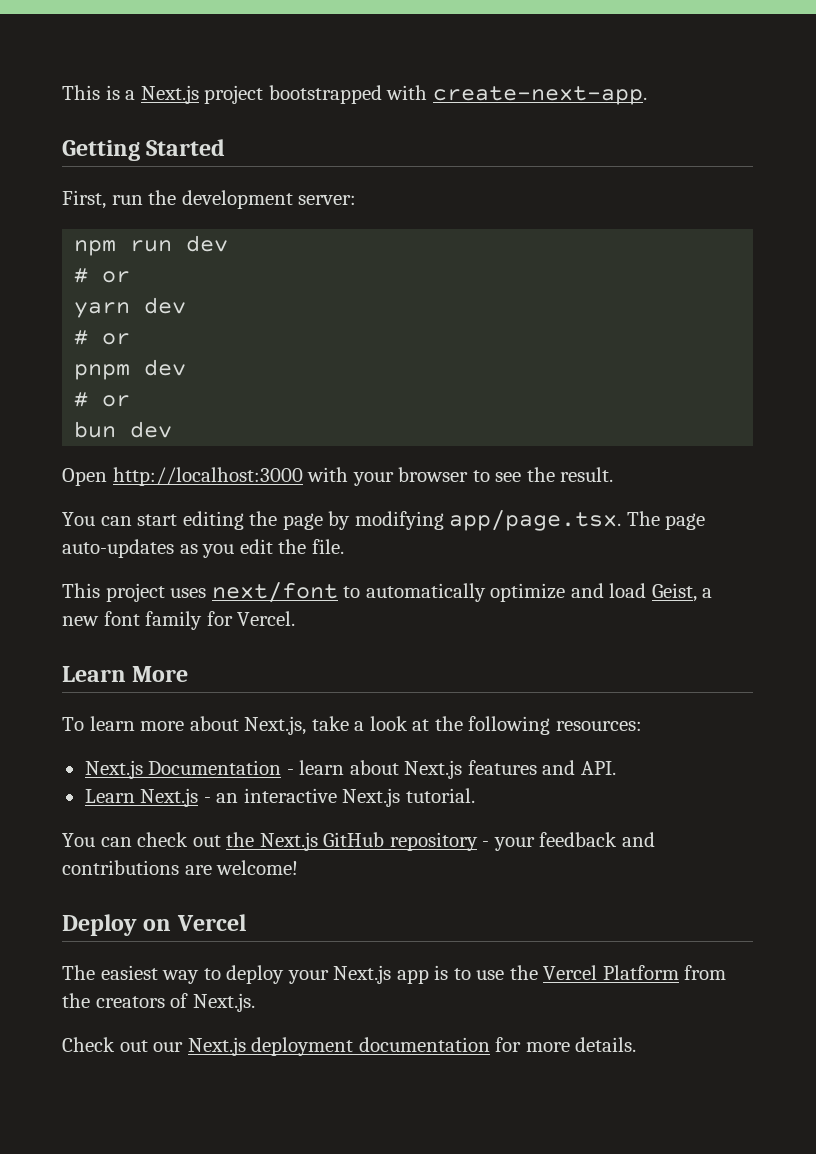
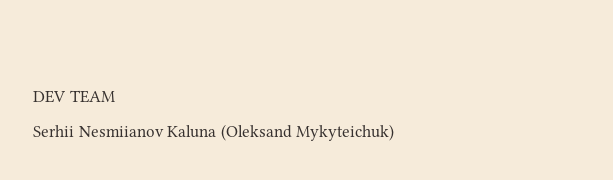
[62,85,647,105] [62,139,226,161] [62,190,357,209] [74,235,229,256] [74,268,131,283] [74,297,187,318] [74,330,131,345] [74,359,187,380] [74,392,131,407] [74,421,173,438] [62,467,614,486] [62,510,706,531] [62,539,344,558] [62,582,713,603] [62,611,296,630] [62,666,189,682] [62,716,642,735] [84,760,616,779] [84,788,475,807] [62,832,655,851] [62,860,299,875] [62,914,246,936] [62,965,727,984] [62,993,255,1012] [62,1037,637,1056] This is a Next.js project bootstrapped with create-next-app. // Getting Started // First, run the development server: // npm run dev // # or // yarn dev // # or // pnpm dev // # or // bun dev // Open http://localhost:3000 with your browser to see the result. // You can start editing the page by modifying app/page.tsx. The page auto-updates as you edit the file. // This project uses next/font to automatically optimize and load Geist, a new font family for Vercel. // Learn More // To learn more about Next.js, take a look at the following resources: // Next.js Documentation - learn about Next.js features and API. // Learn Next.js - an interactive Next.js tutorial. // You can check out the Next.js GitHub repository - your feedback and contributions are welcome! // Deploy on Vercel // The easiest way to deploy your Next.js app is to use the Vercel Platform from the creators of Next.js. // Check out our Next.js deployment documentation for more details. -> [33,90,115,103] [33,124,395,141] DEV TEAM // Serhii Nesmiianov Kaluna (Oleksand Mykyteichuk)

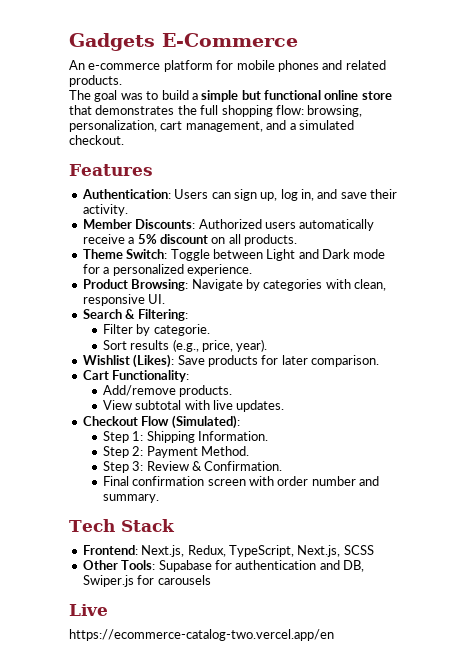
[33,90,115,103] [33,124,395,141] DEV TEAM // Serhii Nesmiianov Kaluna (Oleksand Mykyteichuk) -> [69,33,298,51] [69,60,386,72] [69,75,122,87] [69,90,392,102] [69,105,363,117] [69,120,354,132] [69,135,124,145] [69,164,153,176] [81,189,398,201] [82,204,128,216] [82,219,375,231] [82,234,297,246] [82,249,386,261] [82,264,252,276] [82,279,386,291] [82,294,166,306] [82,309,188,321] [102,324,210,336] [102,339,268,352] [82,354,379,368] [82,370,190,382] [102,385,233,397] [102,400,285,412] [82,415,240,429] [102,431,269,443] [102,446,250,458] [102,461,283,473] [102,476,380,486] [102,494,159,503] [69,519,175,532] [82,545,374,557] [82,560,364,572] [82,575,211,587] [69,604,108,616] [69,629,334,641] Gadgets E-Commerce // An e-commerce platform for mobile phones and related products. // The goal was to build a simple but functional online store that demonstrates the full shopping flow: browsing, personalization, cart management, and a simulated checkout. // Features // Authentication: Users can sign up, log in, and save their activity. // Member Discounts: Authorized users automatically receive a 5% discount on all products. // Theme Switch: Toggle between Light and Dark mode for a personalized experience. // Product Browsing: Navigate by categories with clean, responsive UI. // Search & Filtering: // Filter by categorie. // Sort results (e.g., price, year). // Wishlist (Likes): Save products for later comparison. // Cart Functionality: // Add/remove products. // View subtotal with live updates. // Checkout Flow (Simulated): // Step 1: Shipping Information. // Step 2: Payment Method. // Step 3: Review & Confirmation. // Final confirmation screen with order number and summary. // Tech Stack // Frontend: Next.js, Redux, TypeScript, Next.js, SCSS // Other Tools: Supabase for authentication and DB, Swiper.js for carousels // Live // https://ecommerce-catalog-two.vercel.app/en

